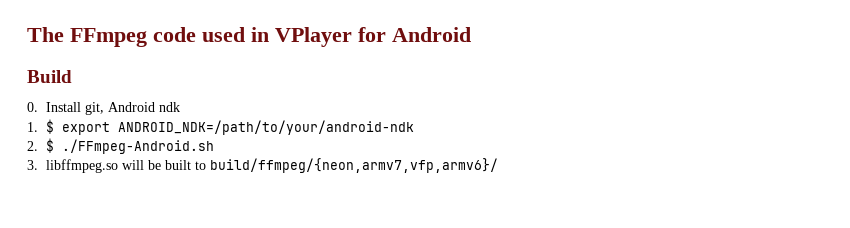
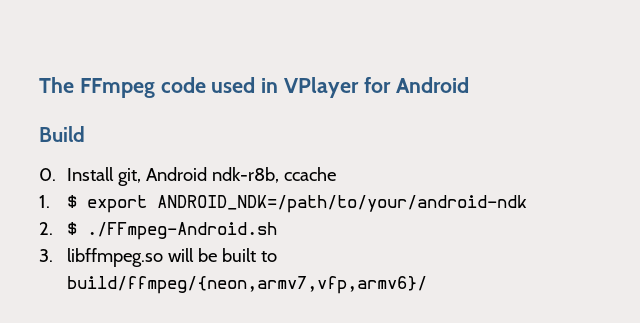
[159,102,181,112] ndk -> [211,167,336,183] ndk-r8b, ccache

